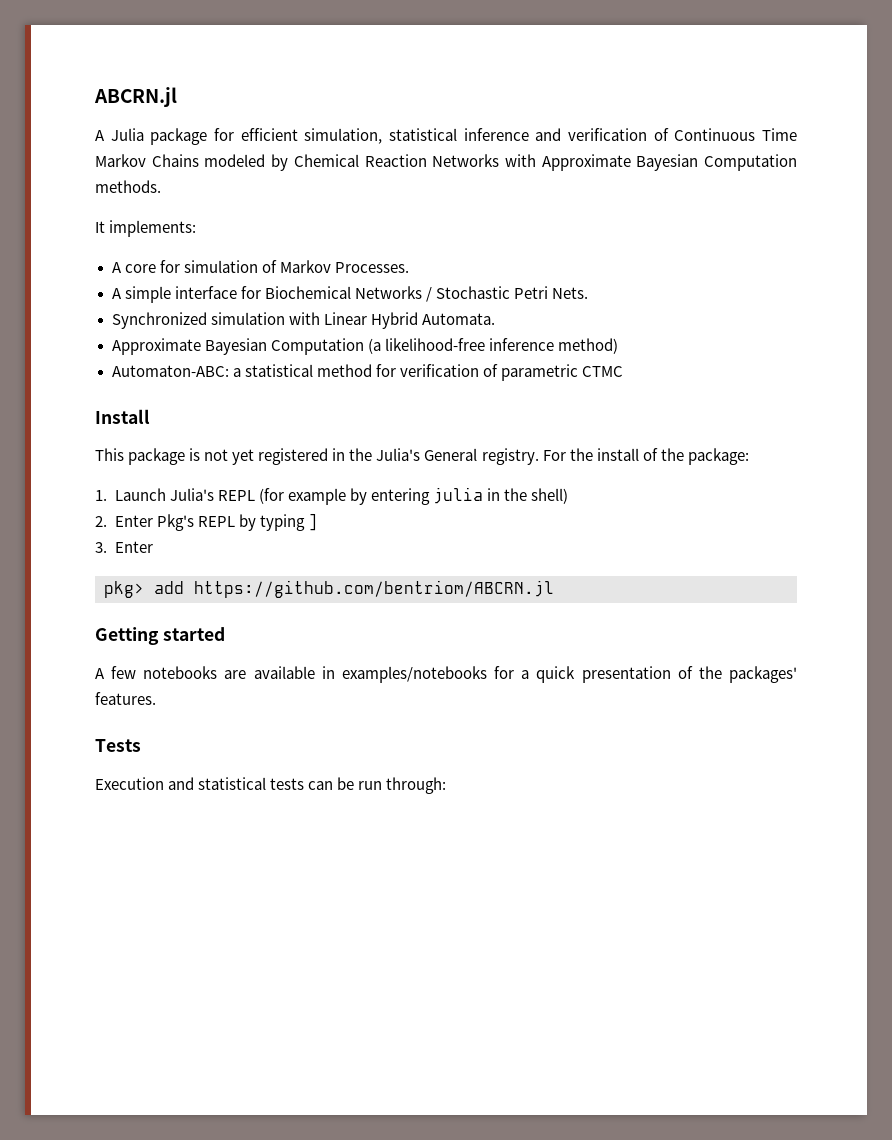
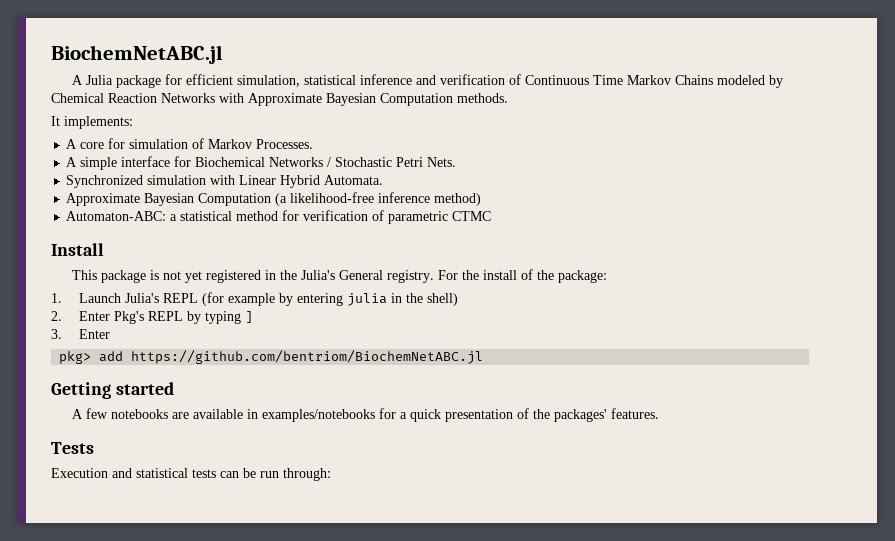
[94,87,177,107] ABCRN.jl -> [51,45,223,64] BiochemNetABC.jl
[194,580,554,598] https://github.com/bentriom/ABCRN.jl -> [131,350,484,364] https://github.com/bentriom/BiochemNetABC.jl

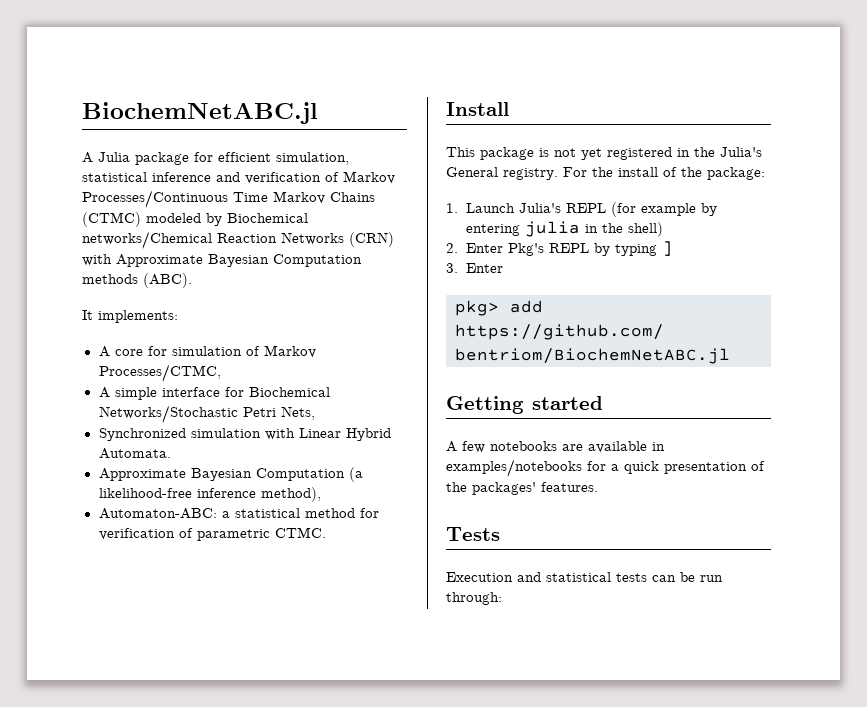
[525,75,590,85] Continuous -> [343,171,395,184] [82,190,228,208] Markov Processes/Continuous
(714, 80) none -> [82,212,141,227] (CTMC)
[51,93,104,103] Chemical -> [227,213,308,223] [82,231,212,249] Biochemical networks/Chemical
(215, 98) none -> [349,232,394,247] (CRN)
[457,93,508,103] methods. -> [82,273,192,288] methods (ABC).
[256,139,314,149] Processes. -> [98,364,221,382] Processes/CTMC,
[269,157,457,167] Networks / Stochastic Petri Nets. -> [98,405,315,423] Networks/Stochastic Petri Nets,
[434,193,482,206] method) -> [260,487,321,502] method),
[452,211,492,221] CTMC -> [274,527,326,538] CTMC.

